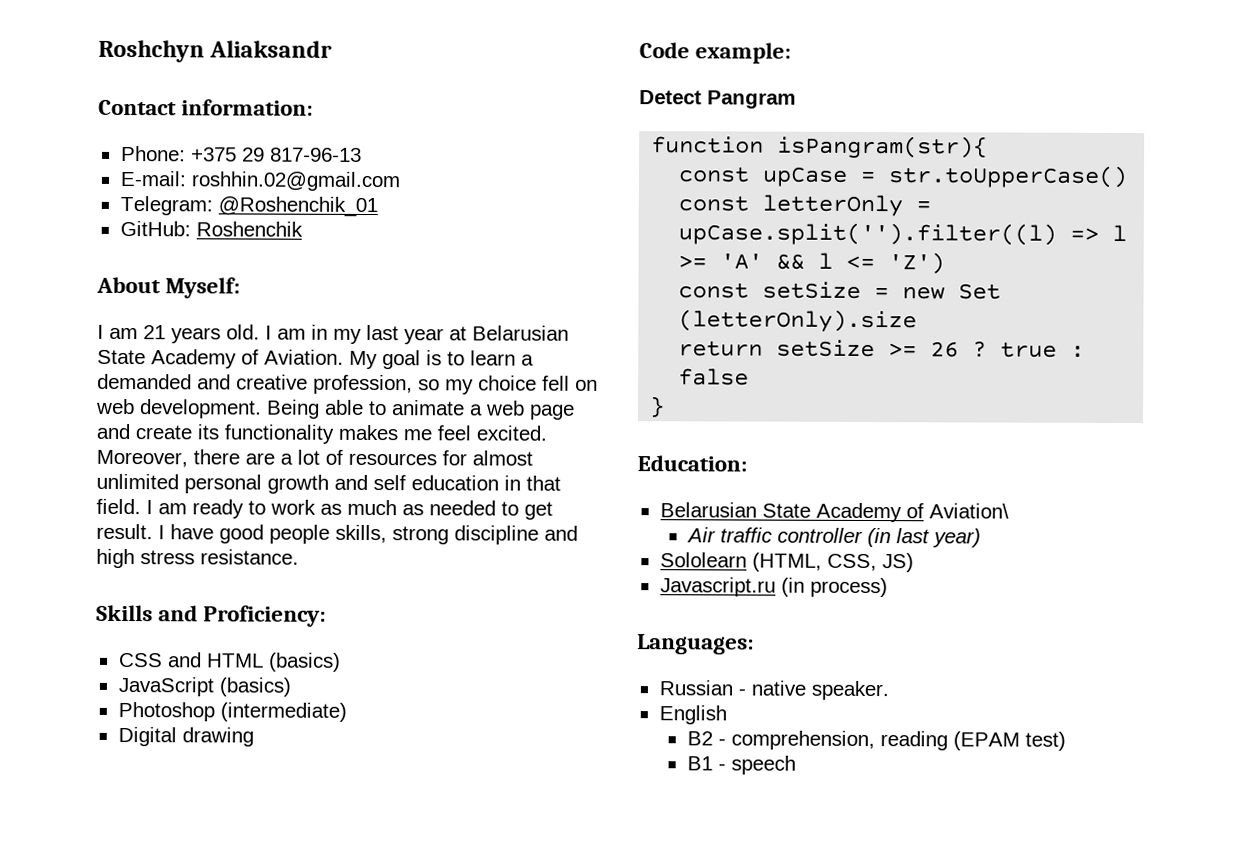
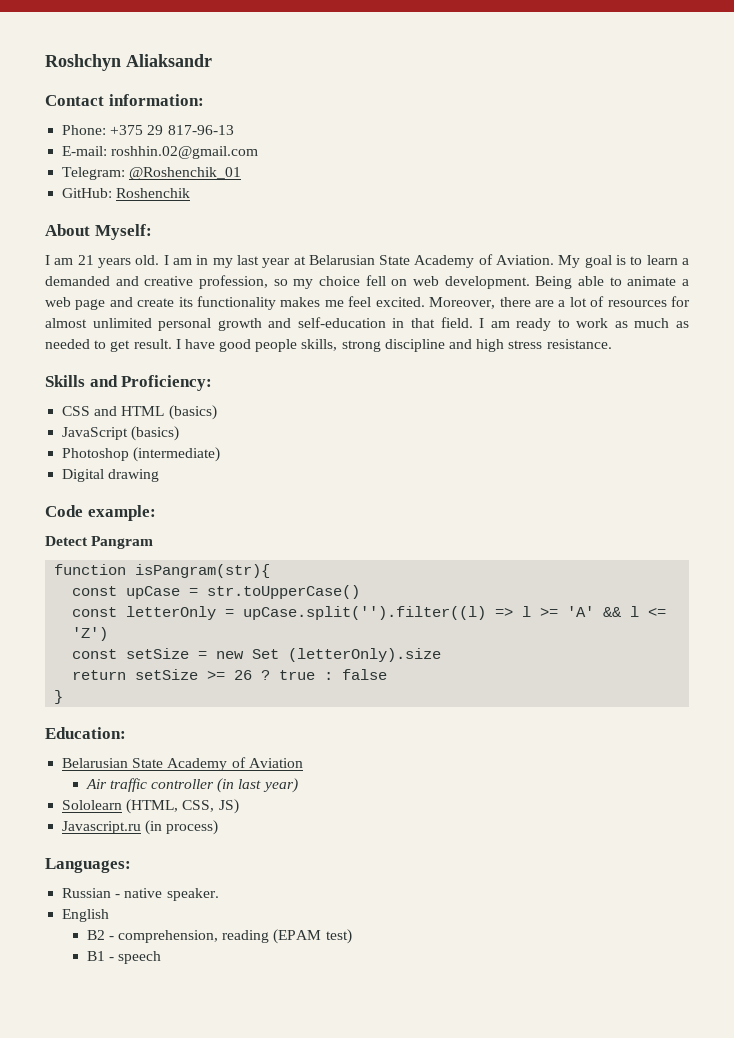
[373,475,499,491] self education -> [297,317,386,328] self-education
[928,503,1009,519] Aviation\ -> [248,758,303,768] Aviation

